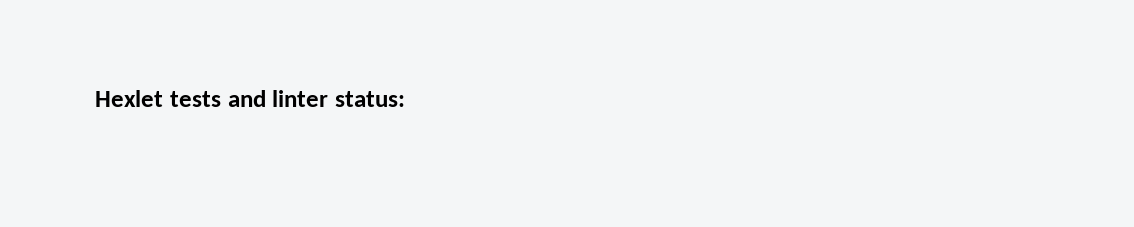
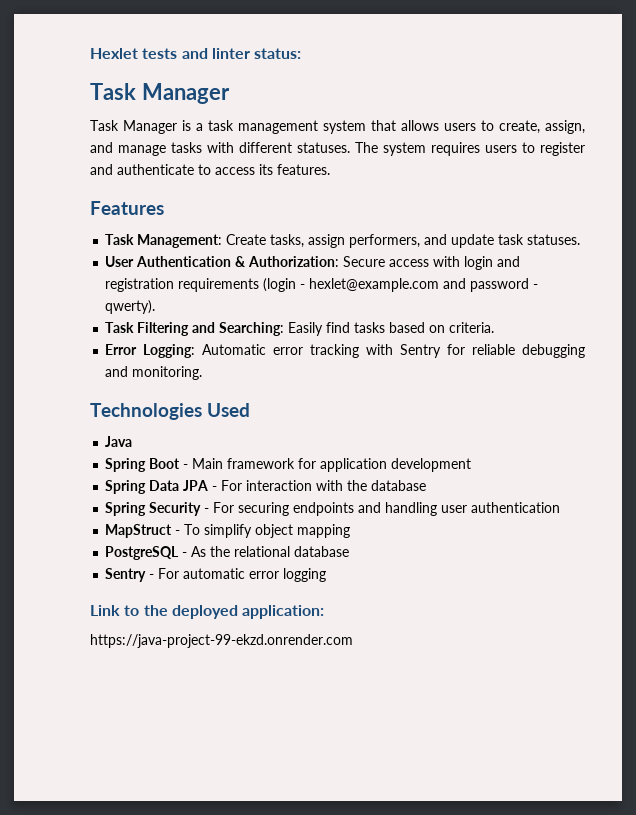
(405, 99) none -> [90,83,230,104] [90,120,585,134] [90,142,585,156] [90,164,330,175] [90,201,164,215] [105,234,581,248] [105,256,521,270] [105,278,539,292] [105,300,156,314] [105,322,495,336] [105,344,586,358] [105,366,203,380] [90,403,251,420] [105,436,133,447] [105,458,472,472] [105,480,427,494] [105,502,561,516] [105,524,351,538] [105,546,350,560] [105,568,327,582] [90,605,325,619] [90,634,353,648] // Task Manager // Task Manager is a task management system that allows users to create, assign, and manage tasks with different statuses. The system requires users to register and authenticate to access its features. // Features // Task Management: Create tasks, assign performers, and update task statuses. // User Authentication & Authorization: Secure access with login and registration requirements (login - hexlet@example.com and password - qwerty). // Task Filtering and Searching: Easily find tasks based on criteria. // Error Logging: Automatic error tracking with Sentry for reliable debugging and monitoring. // Technologies Used // Java // Spring Boot - Main framework for application development // Spring Data JPA - For interaction with the database // Spring Security - For securing endpoints and handling user authentication // MapStruct - To simplify object mapping // PostgreSQL - As the relational database // Sentry - For automatic error logging // Link to the deployed application: // https://java-project-99-ekzd.onrender.com

